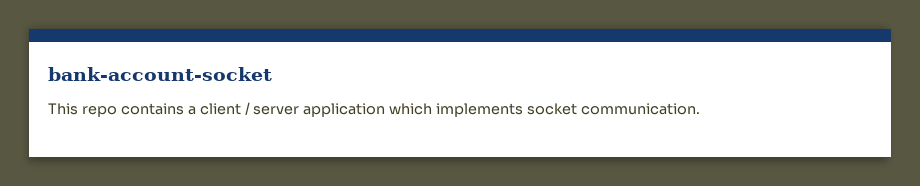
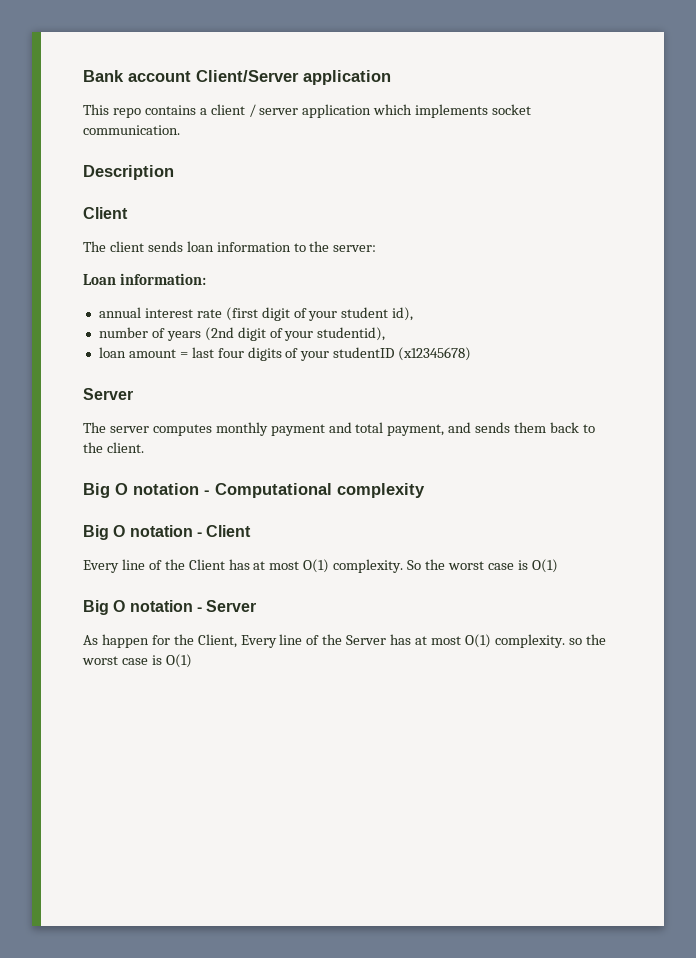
[48,67,272,81] bank-account-socket -> [83,70,391,85] Bank account Client/Server application
(701, 109) none -> [83,165,174,180] [83,207,128,219] [83,241,377,252] [83,273,206,285] [98,307,414,321] [98,327,386,341] [98,347,472,361] [83,388,133,400] [83,422,595,436] [83,442,144,453] [83,483,425,498] [83,525,252,540] [83,559,558,573] [83,600,257,615] [83,634,606,648] [82,654,192,668] // Description // Client // The client sends loan information to the server: // Loan information: // annual interest rate (first digit of your student id), // number of years (2nd digit of your studentid), // loan amount = last four digits of your studentID (x12345678) // Server // The server computes monthly payment and total payment, and sends them back to the client. // Big O notation - Computational complexity // Big O notation - Client // Every line of the Client has at most O(1) complexity. So the worst case is O(1) // Big O notation - Server // As happen for the Client, Every line of the Server has at most O(1) complexity. so the worst case is O(1)

